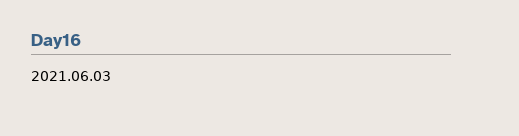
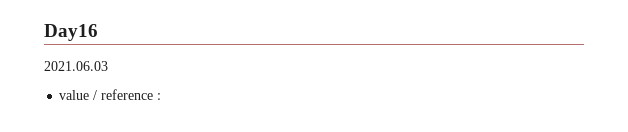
(111, 76) none -> [59,89,162,100] // value / reference :

